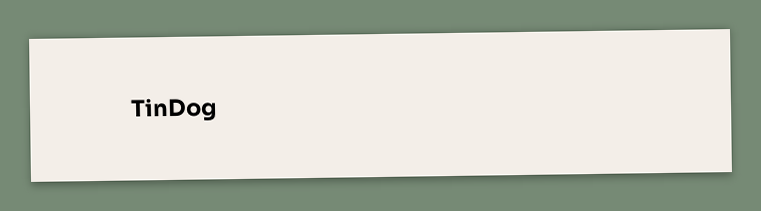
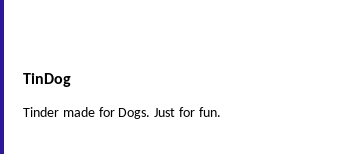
(217, 109) none -> [23,107,221,119] // Tinder made for Dogs. Just for fun.

